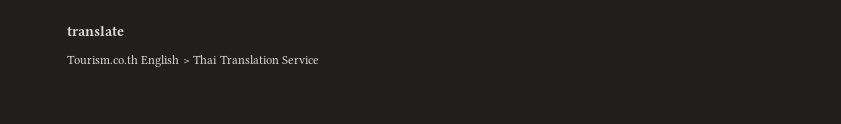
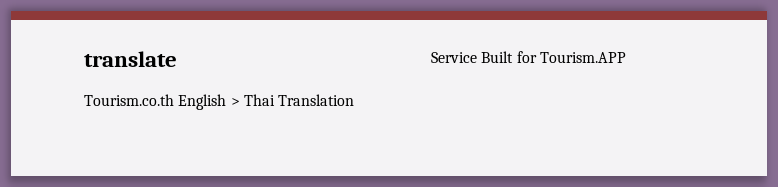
(319, 60) none -> [481,51,626,63] Built for Tourism.APP

